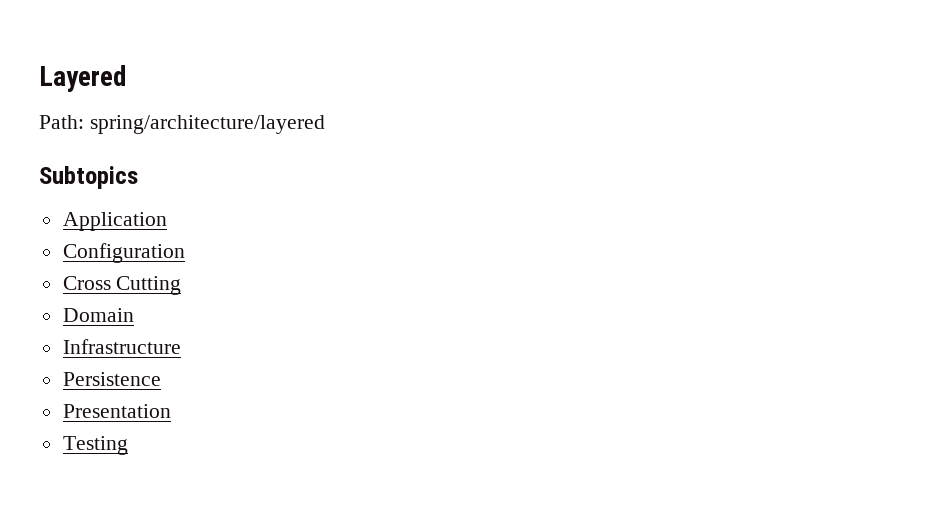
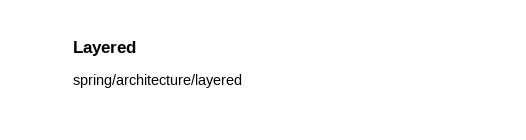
[39,115,84,129] Path: -> (136, 48) none
[39,166,138,189] [62,212,167,231] [62,243,185,263] [62,276,182,295] [62,308,134,322] [62,339,181,354] [62,372,161,386] [62,404,171,418] [62,436,128,455] // Subtopics // Application // Configuration // Cross Cutting // Domain // Infrastructure // Persistence // Presentation // Testing -> (242, 81) none

